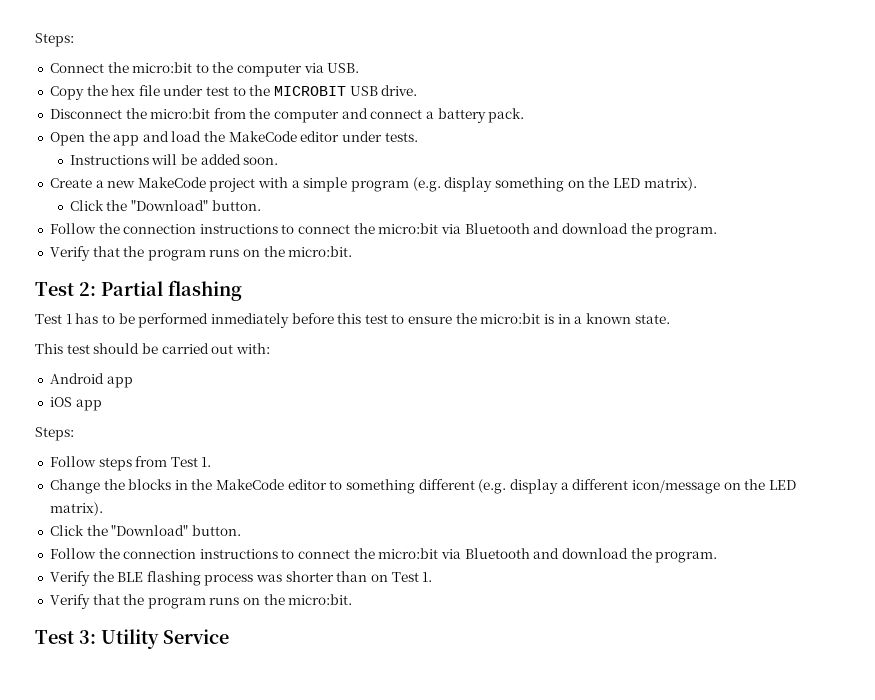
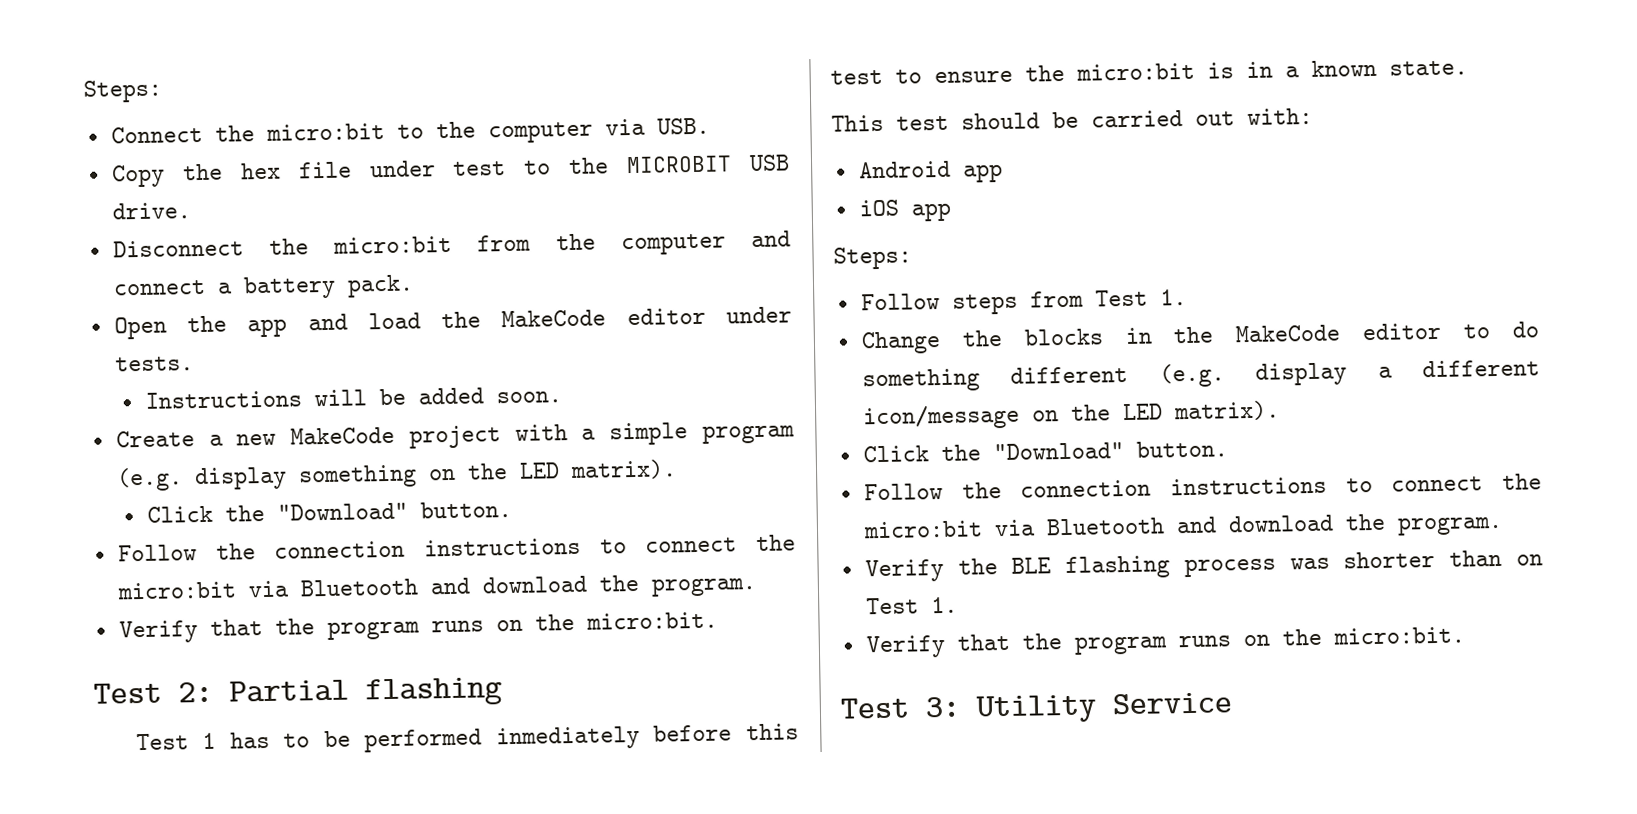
(343, 485) none -> [1512,321,1539,338] do

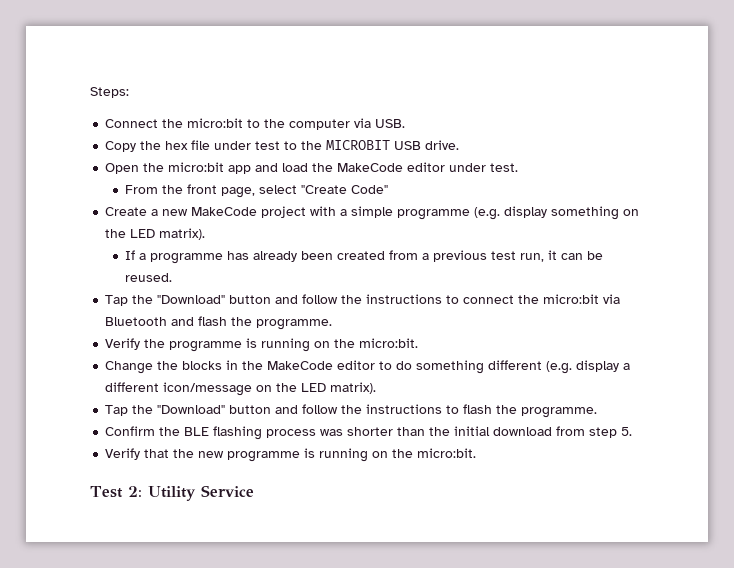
[112,230,791,258] [112,274,414,300] [113,315,228,340] Disconnect the micro:bit from the computer and connect a battery pack. // Open the -> [105,162,225,174] Open the micro:bit
[114,356,194,372] [144,387,562,409] tests. // Instructions will be added soon. -> [490,163,519,172] [125,184,389,198] test. // From the front page, select "Create Code"
[702,424,796,444] program -> [397,209,471,220] programme
[146,500,512,523] [117,534,796,562] [116,574,757,600] [118,611,718,644] [93,677,502,707] [135,723,799,753] [830,59,1468,85] [831,107,1313,132] [858,160,1003,183] [858,199,951,222] [833,246,912,270] [860,289,1187,315] Click the "Download" button. // Follow the connection instructions to connect the micro:bit via Bluetooth and download the program. // Verify that the program runs on the micro:bit. // Test 2: Partial flashing // Test 1 has to be performed inmediately before this test to ensure the micro:bit is in a known state. // This test should be carried out with: // Android app // iOS app // Steps: // Follow steps from Test 1. -> [125,250,604,264] [125,273,173,282] [105,294,621,306] [105,316,333,330] [105,338,419,352] If a programme has already been created from a previous test run, it can be reused. // Tap the "Download" button and follow the instructions to connect the micro:bit via Bluetooth and flash the programme. // Verify the programme is running on the micro:bit.
[862,440,1228,463] [863,473,1542,501] [862,513,1503,539] [864,558,944,583] Click the "Download" button. // Follow the connection instructions to connect the micro:bit via Bluetooth and download the program. // Verify -> [105,404,598,418] [105,426,156,436] Tap the "Download" button and follow the instructions to flash the programme. // Confirm
[1516,554,1543,566] [865,596,958,615] [865,626,1465,659] [840,696,961,719] on Test 1. // Verify that the program runs on the micro:bit. // Test 3: -> [429,426,633,438] [105,448,477,462] [90,486,142,498] the initial download from step 5. // Verify that the new programme is running on the micro:bit. // Test 2:

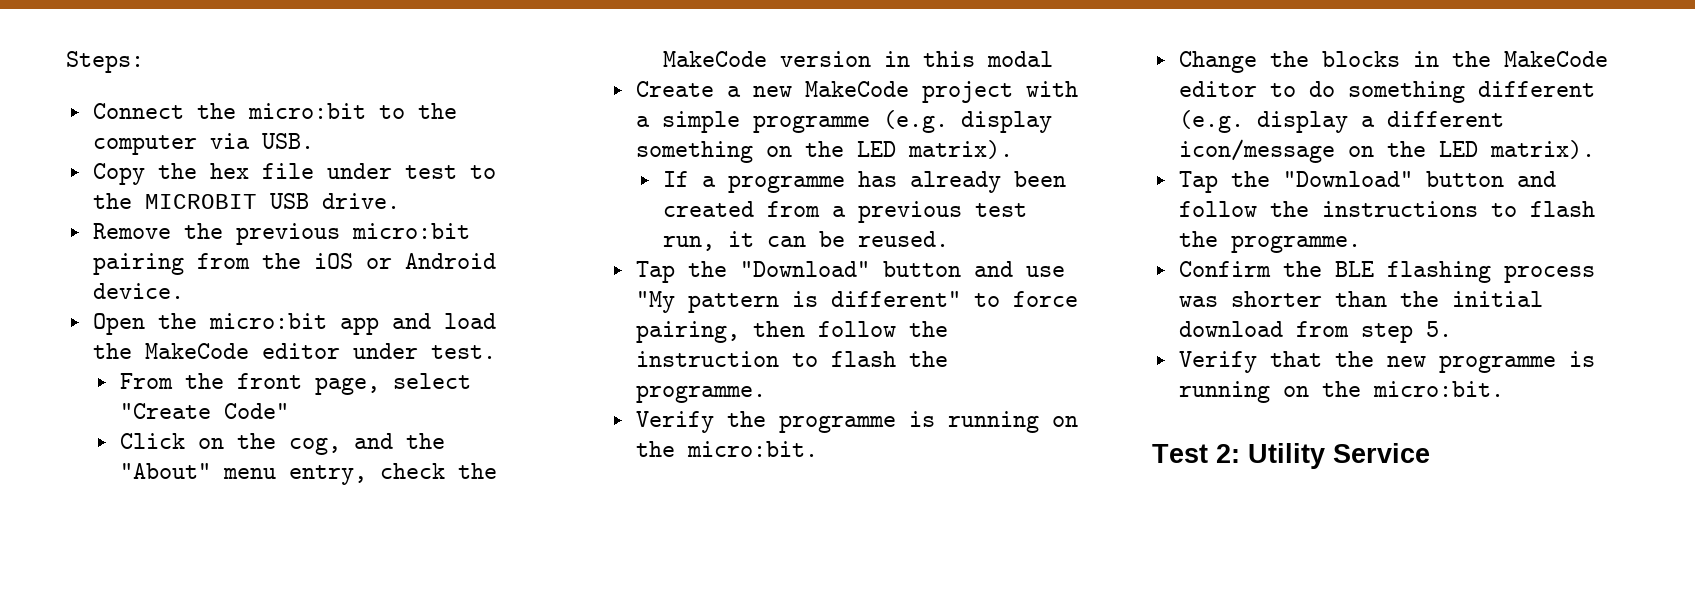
(460, 145) none -> [92,223,470,245] [92,253,496,275] [92,283,184,299] // Remove the previous micro:bit pairing from the iOS or Android device.
(389, 189) none -> [120,433,446,455] [120,463,498,485] [663,51,1054,67] // Click on the cog, and the "About" menu entry, check the MakeCode version in this modal
[302,294,621,304] [105,317,195,326] follow the instructions to connect the micro:bit via Bluetooth and -> [1025,266,1065,277] [635,291,1078,313] [635,321,948,343] [635,351,818,367] use "My pattern is different" to force pairing, then follow the instruction to

